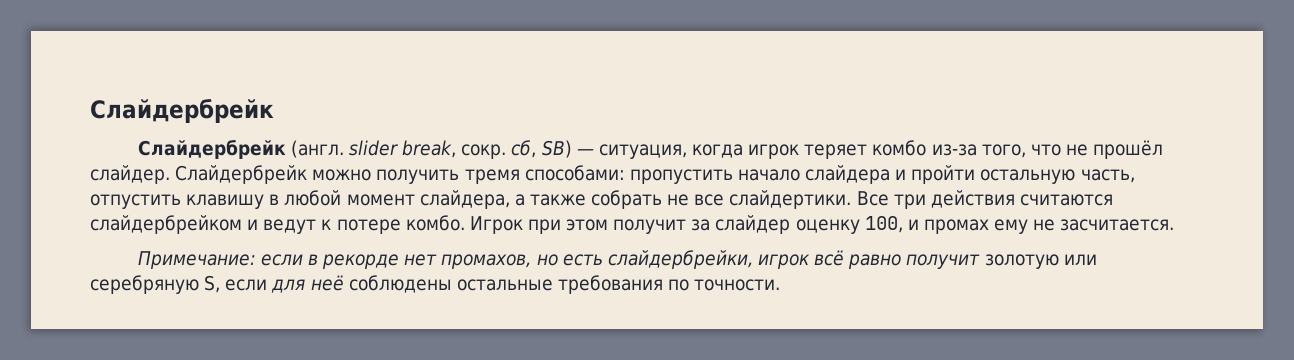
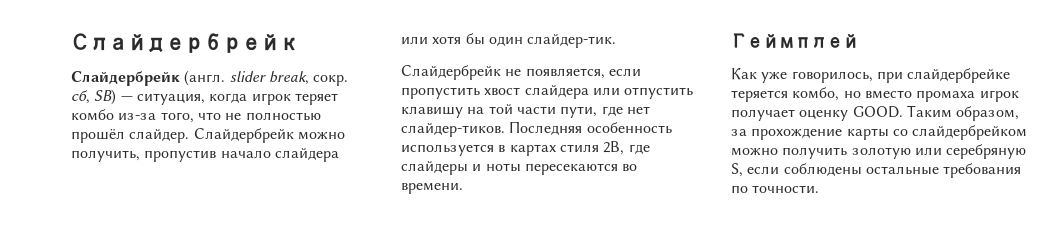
(1088, 150) none -> [245,112,321,121] полностью
[376,165,1135,184] [90,190,1113,209] [90,215,1175,234] [137,250,981,269] получить тремя способами: пропустить начало слайдера и пройти остальную часть, отпустить клавишу в любой момент слайдера, а также собрать не все слайдертики. Все три действия считаются слайдербрейком и ведут к потере комбо. Игрок при этом получит за слайдер оценку 100, и промах ему не засчитается. // Примечание: если в рекорде нет промахов, но есть слайдербрейки, игрок всё равно получит -> [71,148,339,162] [401,33,617,48] [401,65,641,80] [401,85,694,99] [401,104,650,118] [401,121,672,137] [401,141,650,156] [401,161,638,175] [401,182,463,194] [731,33,859,48] [731,68,1011,83] [731,87,1019,102] [731,105,1020,121] [731,125,1028,140] [731,147,848,159] получить, пропустив начало слайдера или хотя бы один слайдер-тик. // Слайдербрейк не появляется, если пропустить хвост слайдера или отпустить клавишу на той части пути, где нет слайдер-тиков. Последняя особенность используется в картах стиля 2B, где слайдеры и ноты пересекаются во времени. // Геймплей // Как уже говорилось, при слайдербрейке теряется комбо, но вместо промаха игрок получает оценку GOOD. Таким образом, за прохождение карты со слайдербрейком можно получить
[271,275,344,293] для неё -> (780, 170) none

